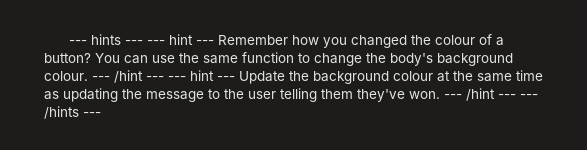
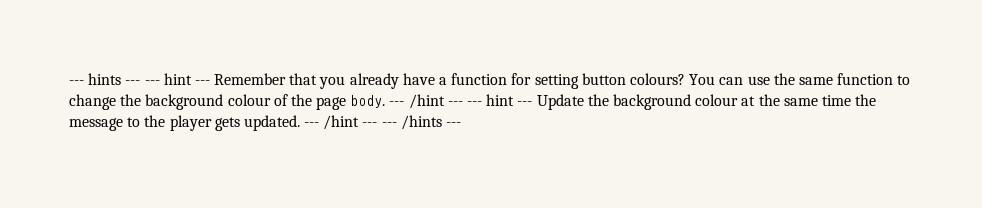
[292,34,505,48] [44,53,91,63] how you changed the colour of a button? -> [289,73,685,89] that you already have a function for setting button colours?
[390,53,513,66] [44,71,88,81] body's background colour. -> [145,94,386,110] background colour of the page body.
[44,88,118,102] as updating -> (851, 100) none
[248,88,440,102] user telling them they've won. -> [169,115,300,131] player gets updated.

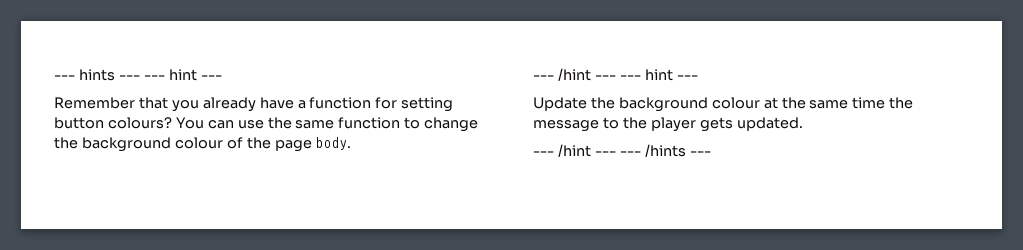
(210, 82) none -> (222, 77) //
(386, 101) none -> (352, 143) //
(533, 103) none -> (698, 77) //
(300, 123) none -> (803, 124) //

